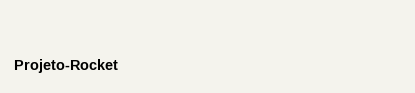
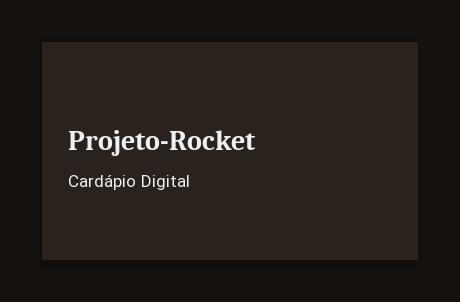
(118, 66) none -> [68,174,190,190] // Cardápio Digital

